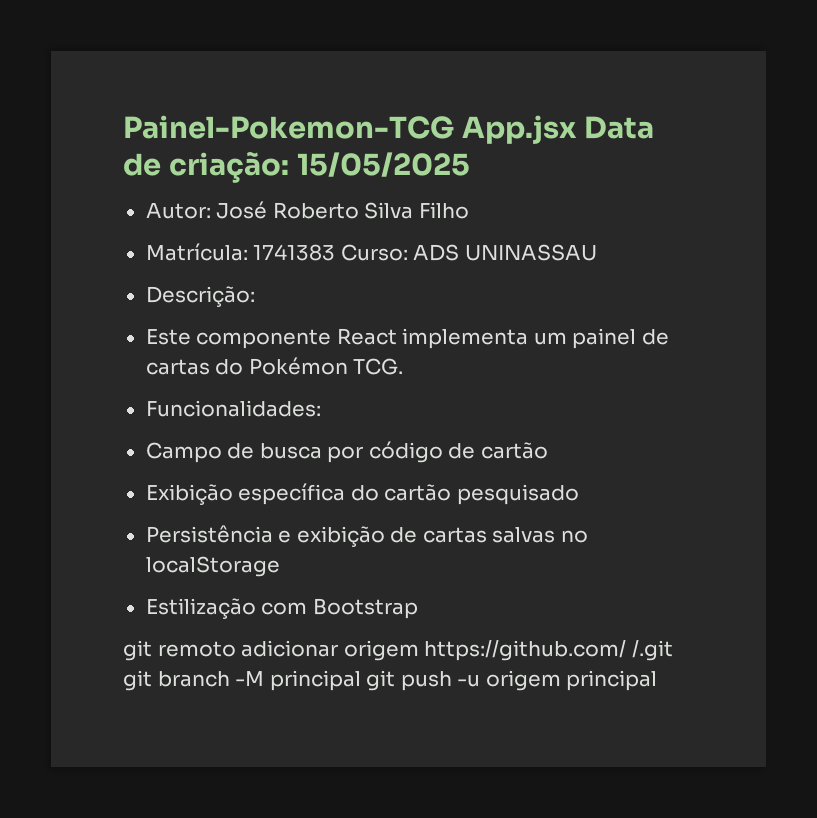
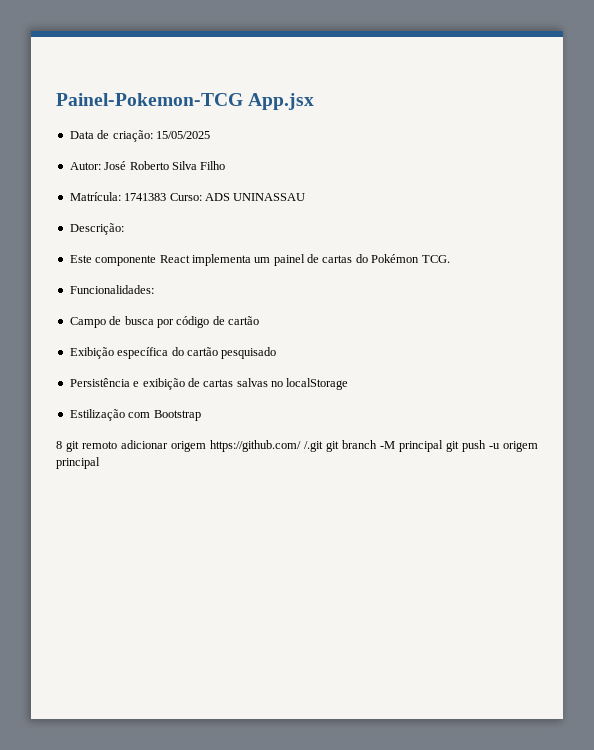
(577, 129) none -> (315, 101) //
(418, 608) none -> [56,441,62,449] 8

